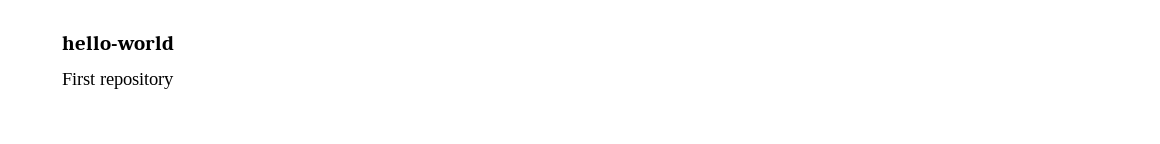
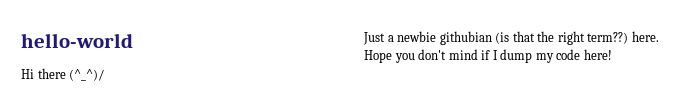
[62,73,174,89] First repository -> [21,68,105,81] [363,31,659,45] [364,49,612,63] Hi there (^_^)/ // Just a newbie githubian (is that the right term??) here. Hope you don't mind if I dump my code here!

